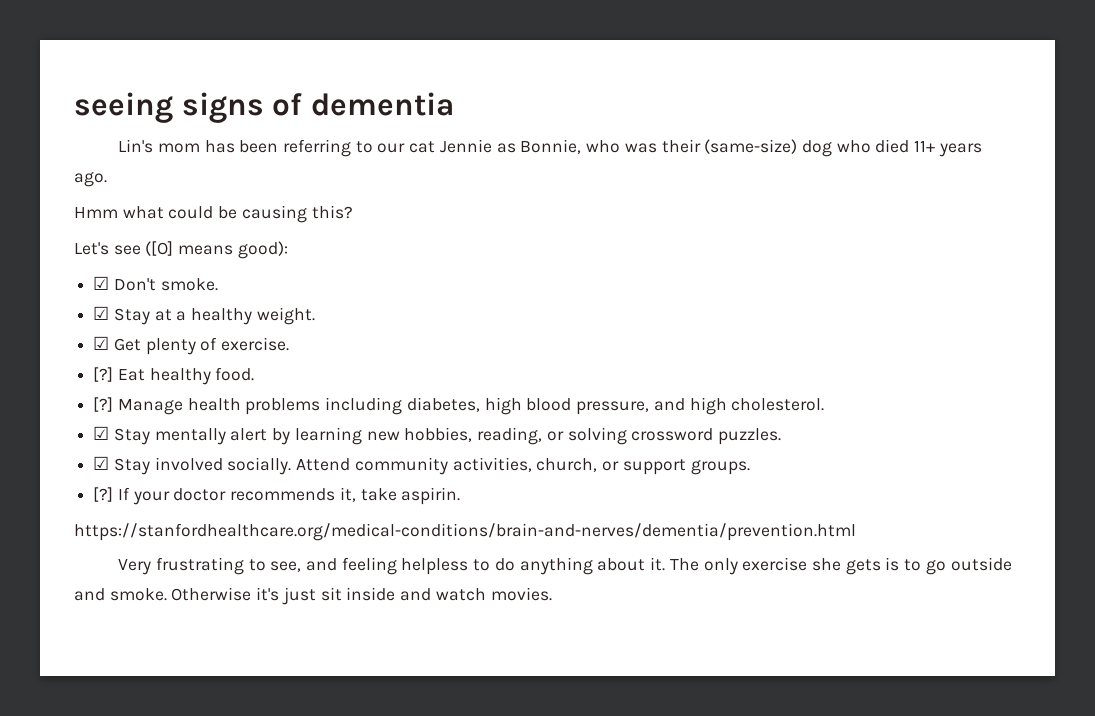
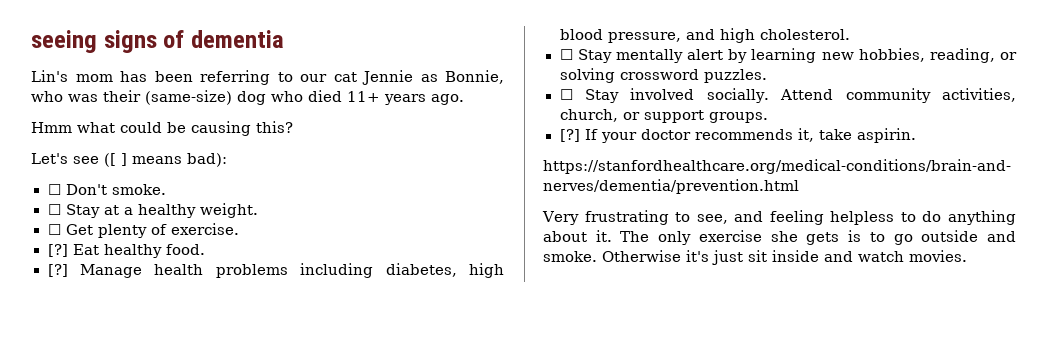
[145,241,288,259] [93,276,110,290] ([O] means good): // ☑ -> [104,153,227,167] [47,184,61,195] ([ ] means bad): // ☐
[93,306,110,320] ☑ -> [47,204,61,215] ☐
[93,336,110,350] ☑ -> [47,224,61,235] ☐
[93,426,110,440] ☑ -> [559,49,573,60] ☐
[93,456,110,470] ☑ -> [559,89,573,100] ☐

